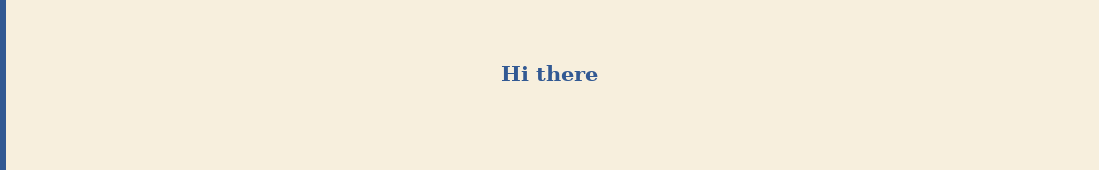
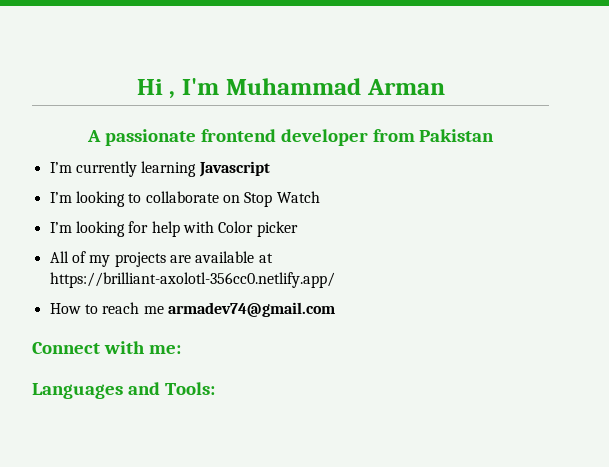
[536,65,598,81] there -> [169,78,445,99] [86,129,495,146] [49,161,270,177] [49,191,320,207] [49,221,298,237] [49,251,273,267] [49,272,335,288] [49,302,335,317] [32,341,181,354] [32,382,215,399] , I'm Muhammad Arman // A passionate frontend developer from Pakistan // I’m currently learning Javascript // I’m looking to collaborate on Stop Watch // I’m looking for help with Color picker // All of my projects are available at https://brilliant-axolotl-356cc0.netlify.app/ // How to reach me armadev74@gmail.com // Connect with me: // Languages and Tools:

